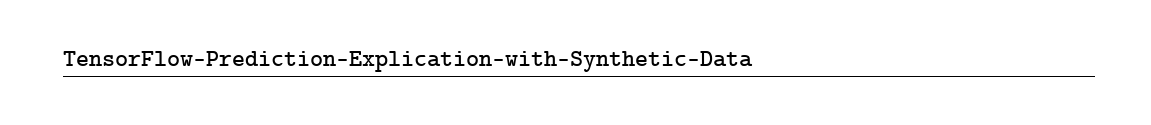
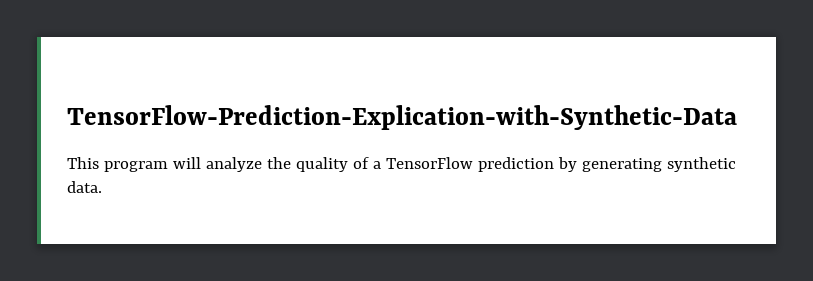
(753, 61) none -> [67,157,736,172] [67,181,102,193] // This program will analyze the quality of a TensorFlow prediction by generating synthetic data.

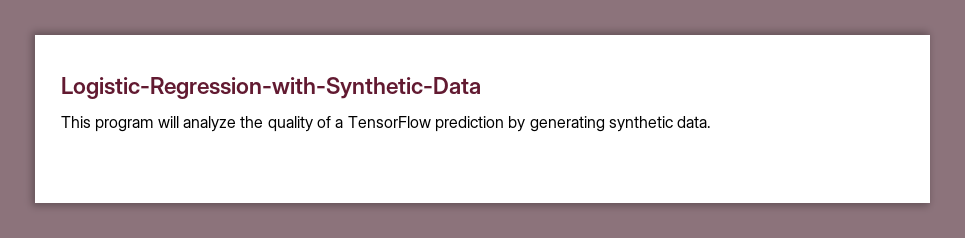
[67,105,737,130] TensorFlow-Prediction-Explication-with-Synthetic-Data -> [61,77,481,99] Logistic-Regression-with-Synthetic-Data

